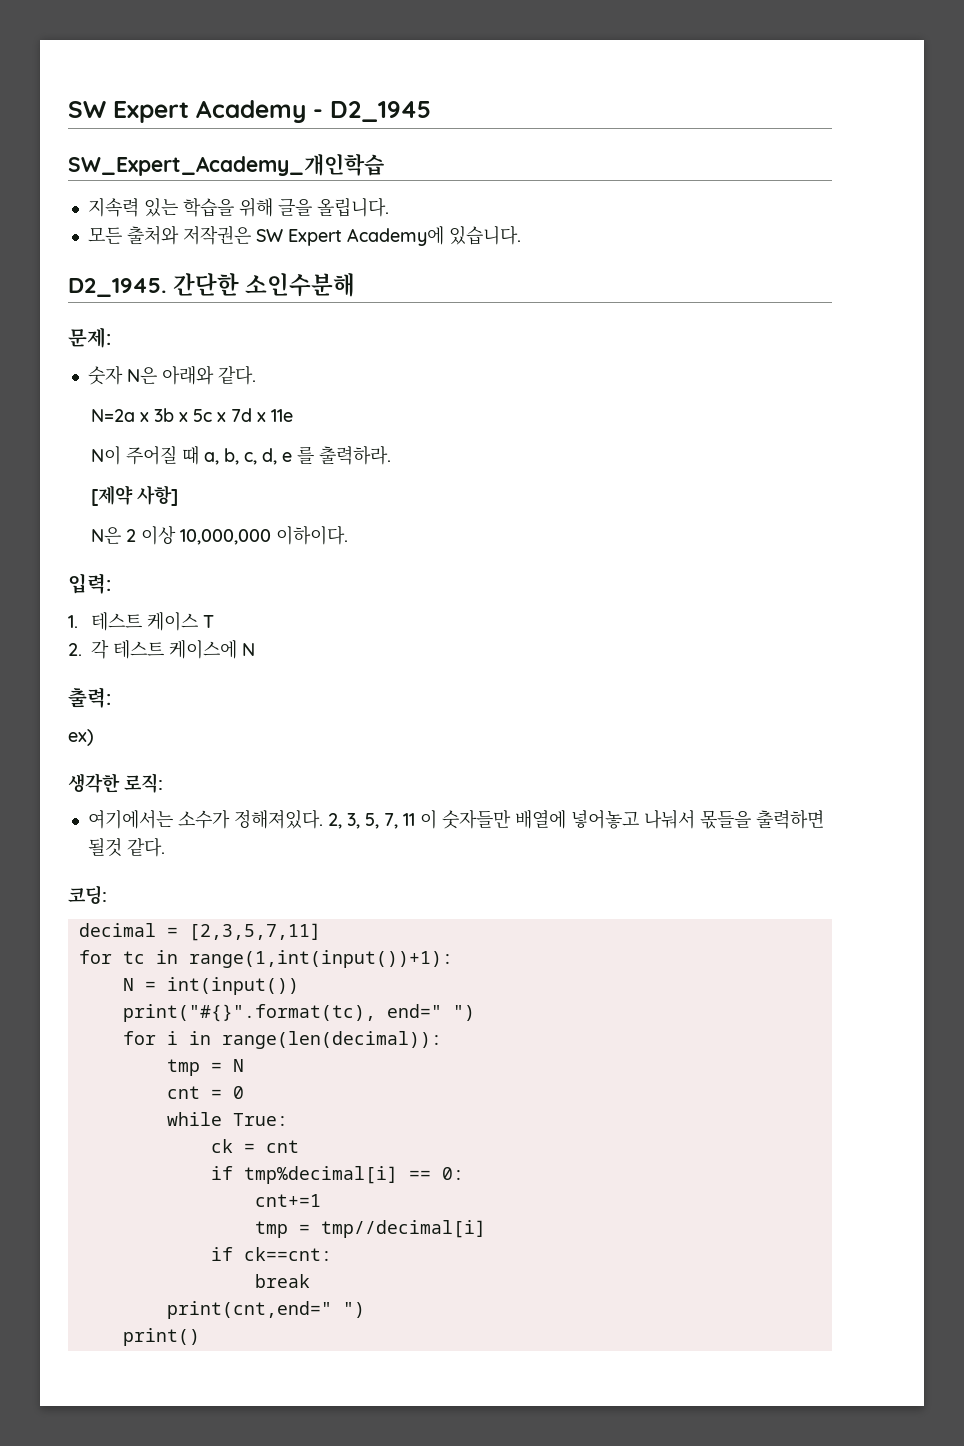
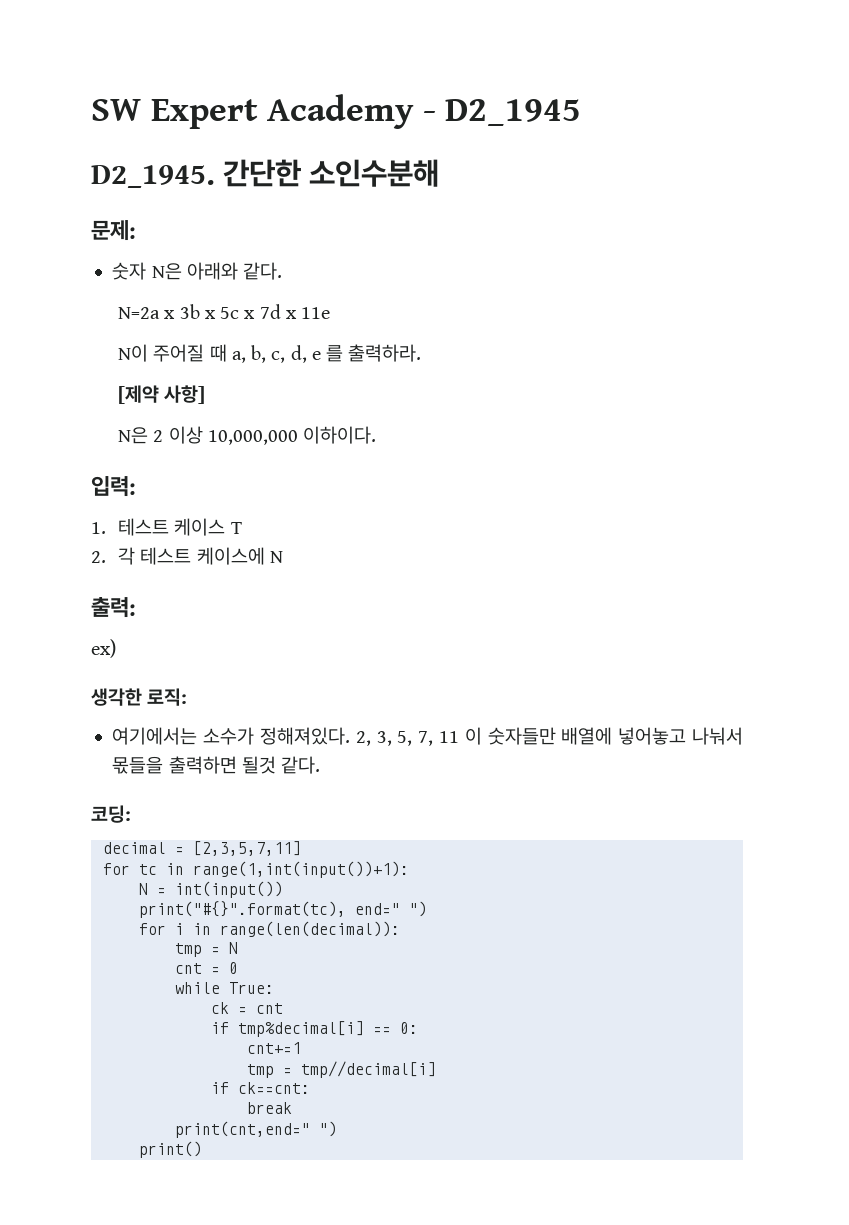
[68,153,384,176] [87,197,389,217] [87,225,521,246] // SW_Expert_Academy_개인학습 // 지속력 있는 학습을 위해 글을 올립니다. // 모든 출처와 저작권은 SW Expert Academy에 있습니다. -> (582, 112) none

